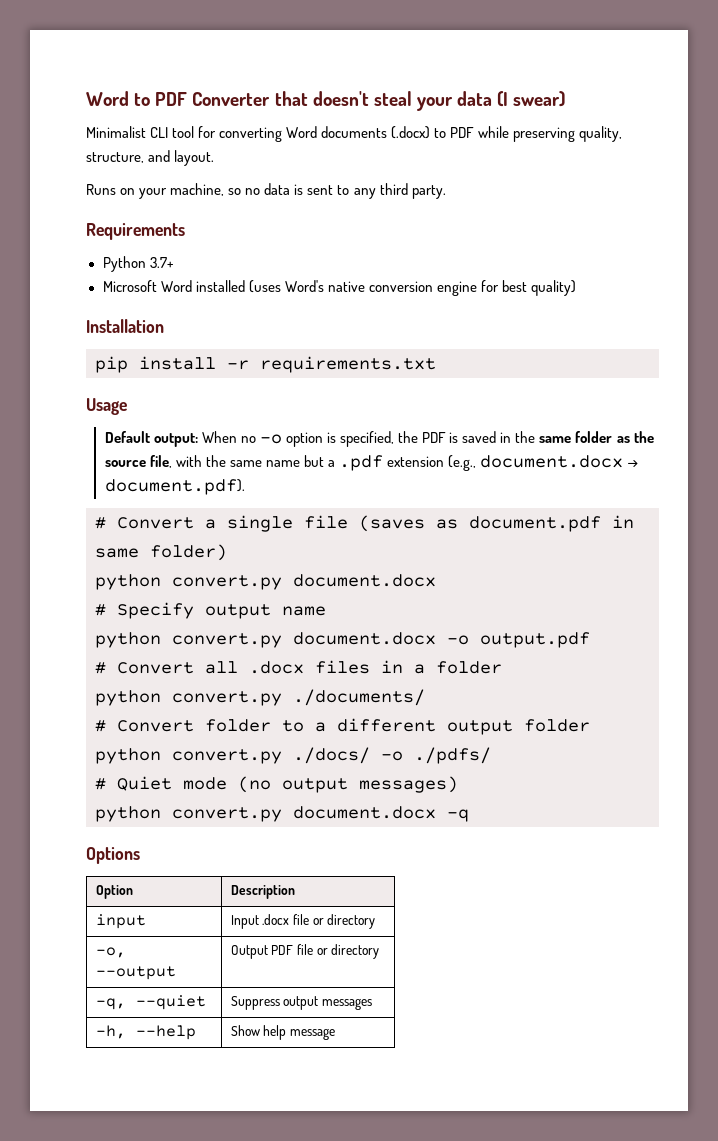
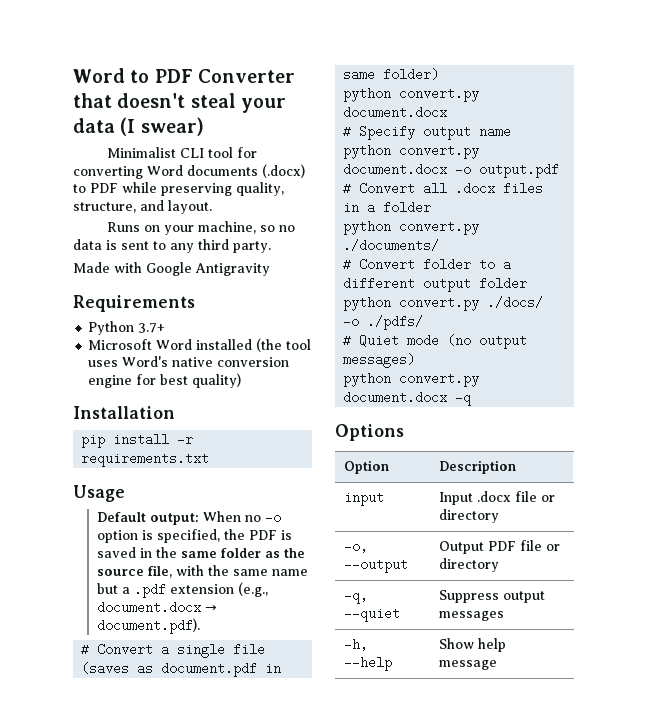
(446, 192) none -> [73,262,270,276] // Made with Google Antigravity
[248,280,281,293] (uses -> [256,338,312,352] [88,360,119,367] (the tool uses

